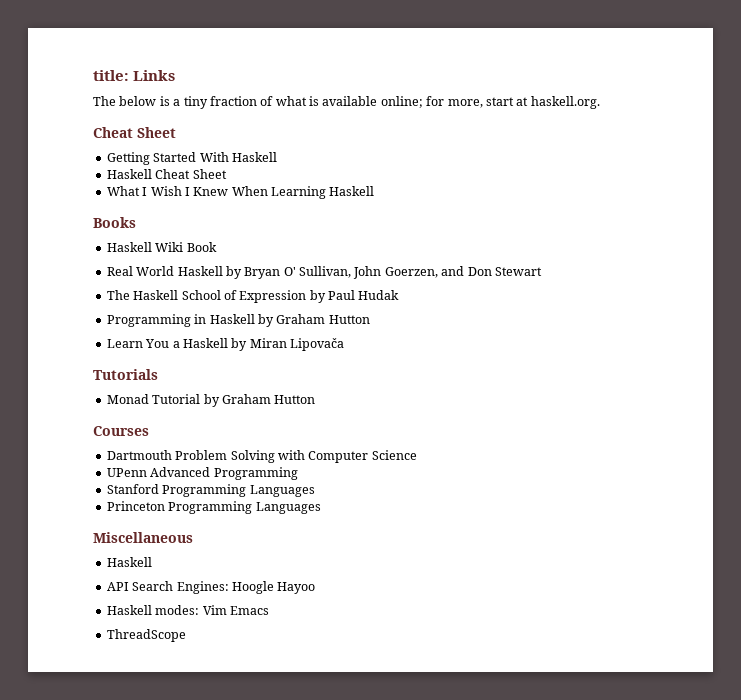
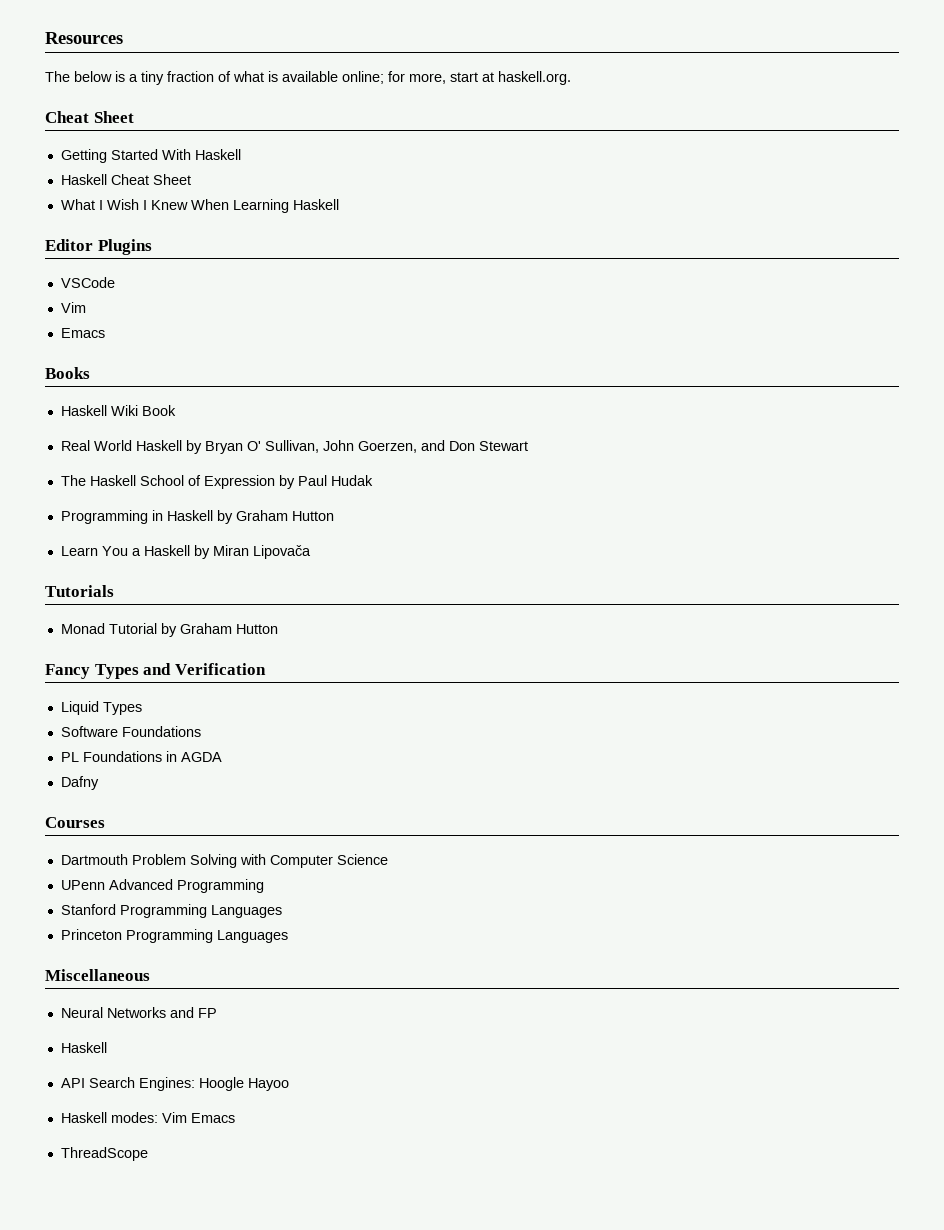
[93,70,176,81] title: Links -> [45,32,123,44] Resources
(375, 191) none -> [45,239,152,255] [60,277,115,288] [60,302,86,313] [60,328,105,338] // Editor Plugins // VSCode // Vim // Emacs
(316, 399) none -> [45,663,266,679] [60,701,142,715] [60,726,201,737] [60,751,222,762] [60,776,99,790] // Fancy Types and Verification // Liquid Types // Software Foundations // PL Foundations in AGDA // Dafny
(193, 537) none -> [60,1007,217,1018] // Neural Networks and FP

